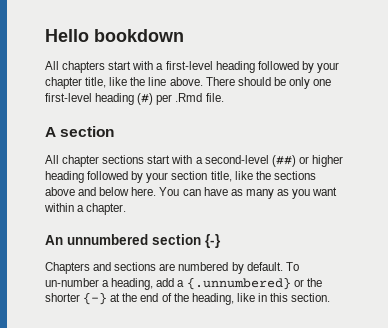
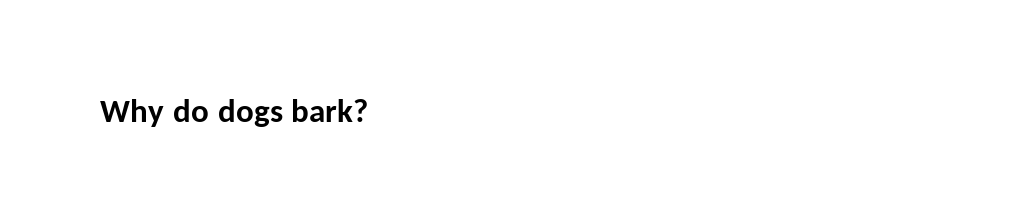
[45,29,184,42] [45,61,339,73] [45,77,332,89] [45,93,224,105] [45,126,115,137] [45,155,343,167] [45,171,316,183] [45,187,338,199] [44,203,127,215] [45,234,221,248] [45,262,299,274] [45,277,322,290] [45,292,331,305] Hello bookdown // All chapters start with a first-level heading followed by your chapter title, like the line above. There should be only one first-level heading (#) per .Rmd file. // A section // All chapter sections start with a second-level (##) or higher heading followed by your section title, like the sections above and below here. You can have as many as you want within a chapter. // An unnumbered section {-} // Chapters and sections are numbered by default. To un-number a heading, add a {.unnumbered} or the shorter {-} at the end of the heading, like in this section. -> [100,99,369,127] Why do dogs bark?

